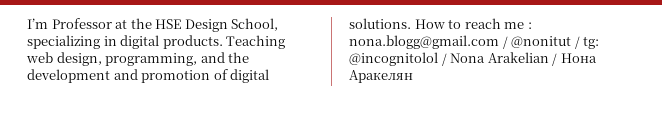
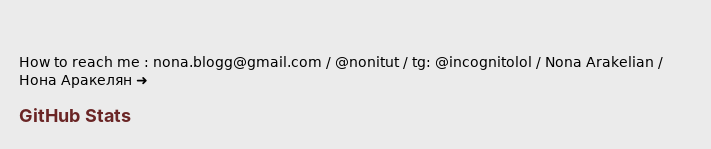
[27,18,279,32] [27,35,286,49] [26,52,250,66] [27,69,270,83] [349,18,411,29] I’m Professor at the HSE Design School, specializing in digital products. Teaching web design, programming, and the development and promotion of digital solutions. -> (19, 62) none
(413, 76) none -> [136,77,148,85] [19,108,131,122] ➜ // GitHub Stats

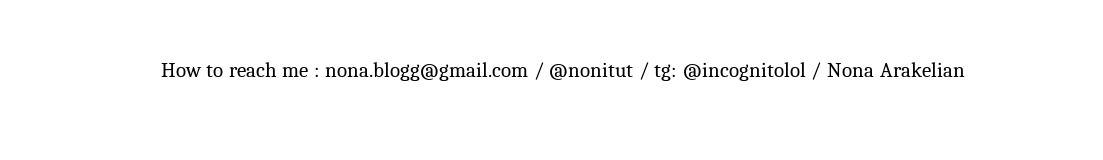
[658,57,663,69] [19,75,148,88] [19,108,131,122] / Нона Аракелян ➜ // GitHub Stats -> (965, 69) none

